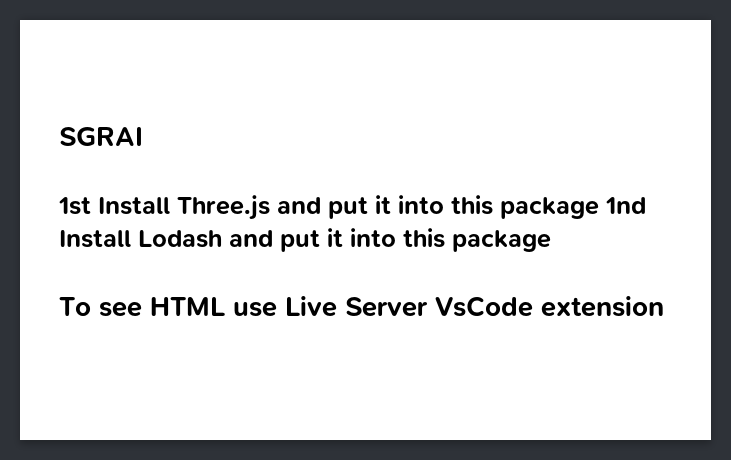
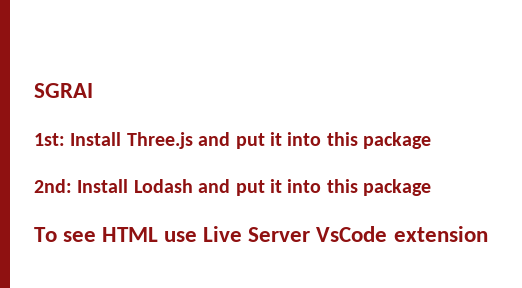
[58,197,91,215] 1st -> [34,133,65,146] 1st:
[605,197,646,214] 1nd -> [34,179,72,193] // 2nd:

